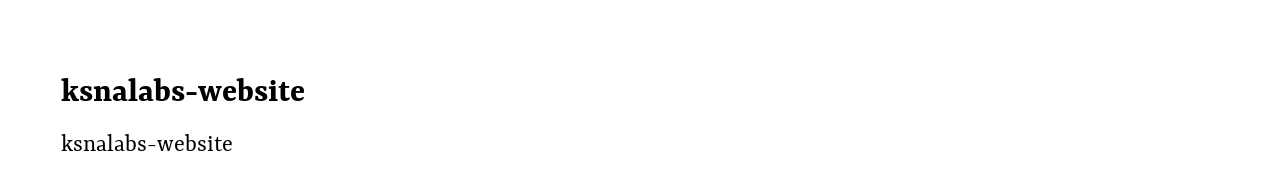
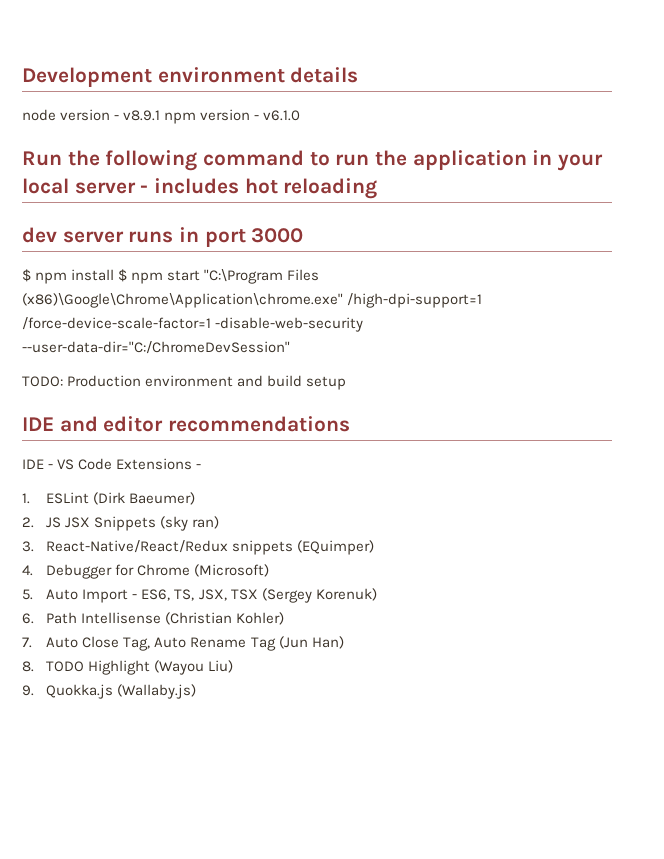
[61,78,305,101] [61,134,233,151] ksnalabs-website // ksnalabs-website -> [22,67,359,87] [22,109,301,124] [22,150,604,171] [22,178,378,199] [22,227,304,247] [22,269,320,284] [22,293,483,308] [22,317,364,332] [22,341,290,354] [22,375,347,390] [22,416,351,432] [22,458,202,470] [22,492,196,505] [22,516,220,531] [22,540,375,555] [22,564,270,579] [22,588,377,603] [22,612,285,625] [22,636,344,651] [22,660,234,675] [22,684,197,699] Development environment details // node version - v8.9.1 npm version - v6.1.0 // Run the following command to run the application in your local server - includes hot reloading // dev server runs in port 3000 // $ npm install $ npm start "C:\Program Files (x86)\Google\Chrome\Application\chrome.exe" /high-dpi-support=1 /force-device-scale-factor=1 -disable-web-security --user-data-dir="C:/ChromeDevSession" // TODO: Production environment and build setup // IDE and editor recommendations // IDE - VS Code Extensions - // 1. ESLint (Dirk Baeumer) // 2. JS JSX Snippets (sky ran) // 3. React-Native/React/Redux snippets (EQuimper) // 4. Debugger for Chrome (Microsoft) // 5. Auto Import - ES6, TS, JSX, TSX (Sergey Korenuk) // 6. Path Intellisense (Christian Kohler) // 7. Auto Close Tag, Auto Rename Tag (Jun Han) // 8. TODO Highlight (Wayou Liu) // 9. Quokka.js (Wallaby.js)

